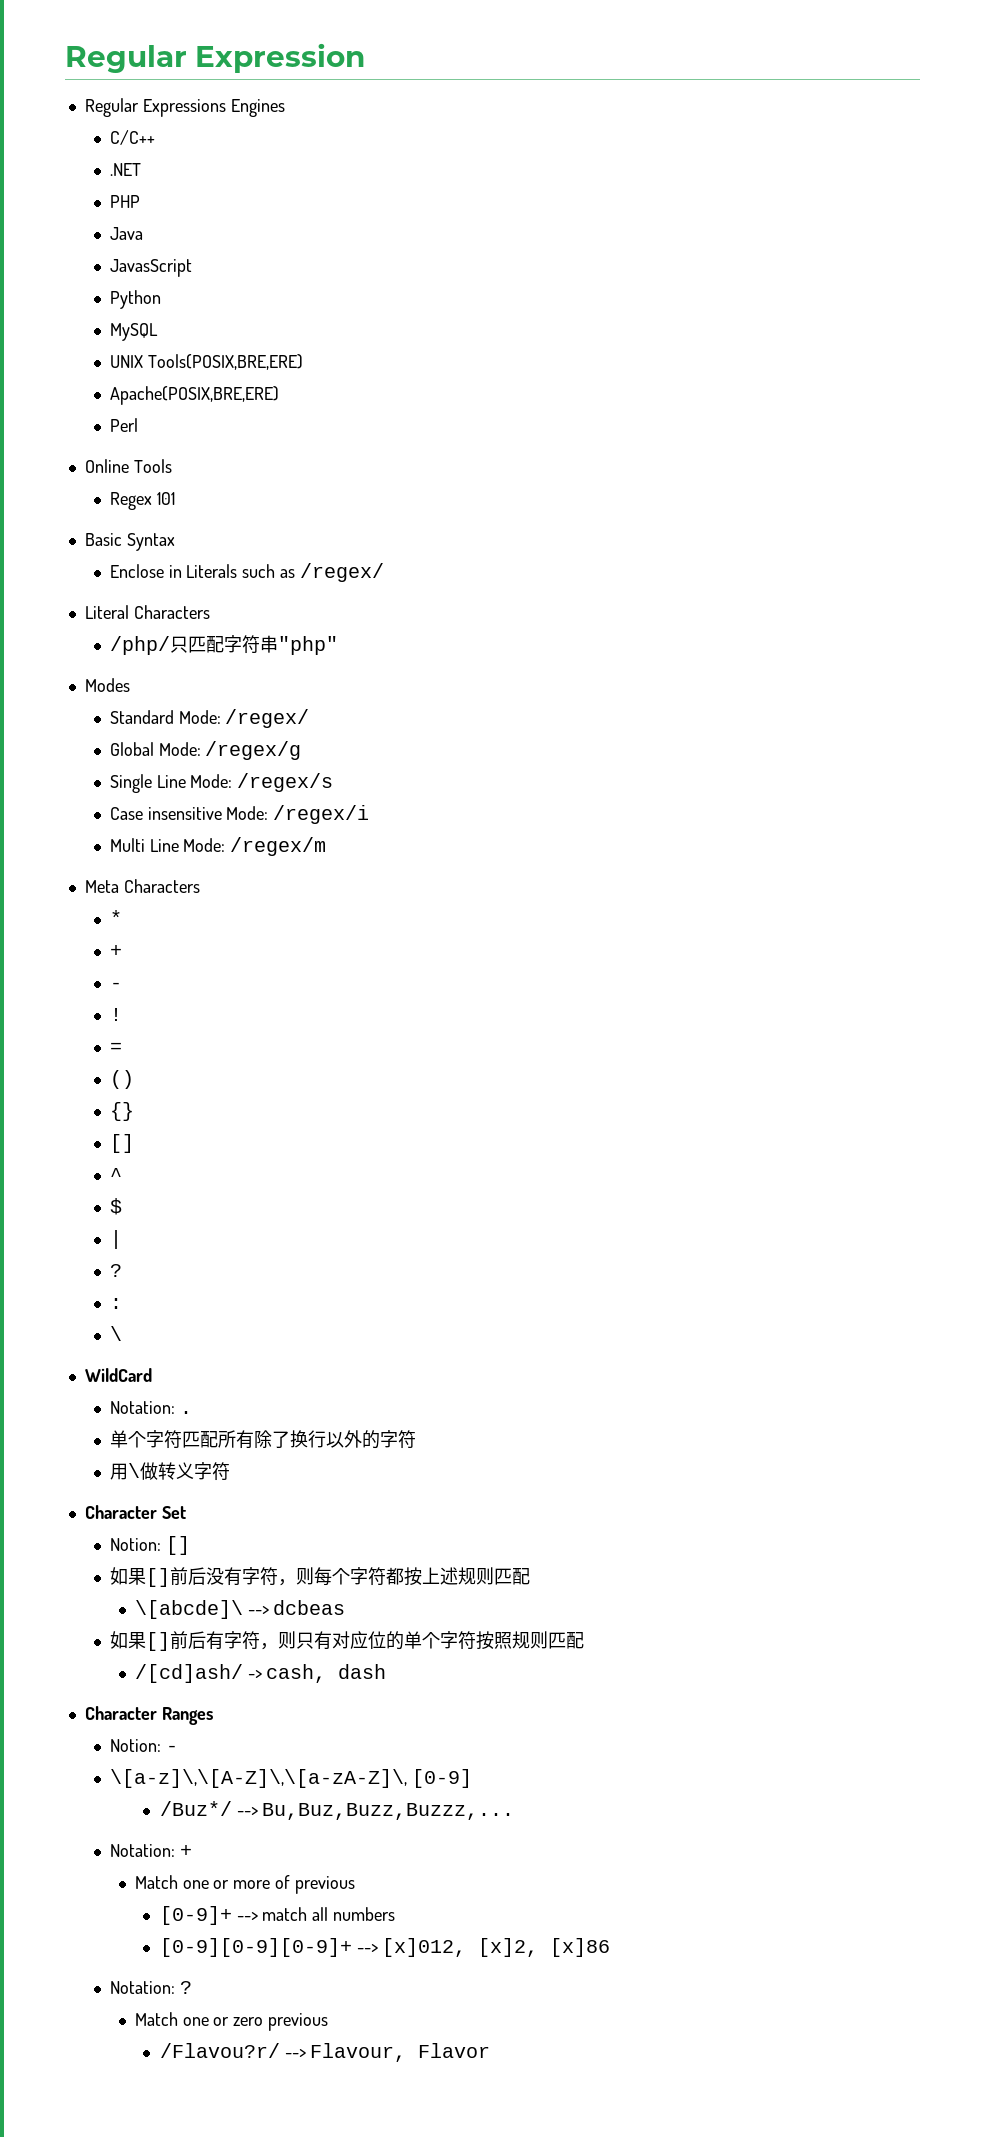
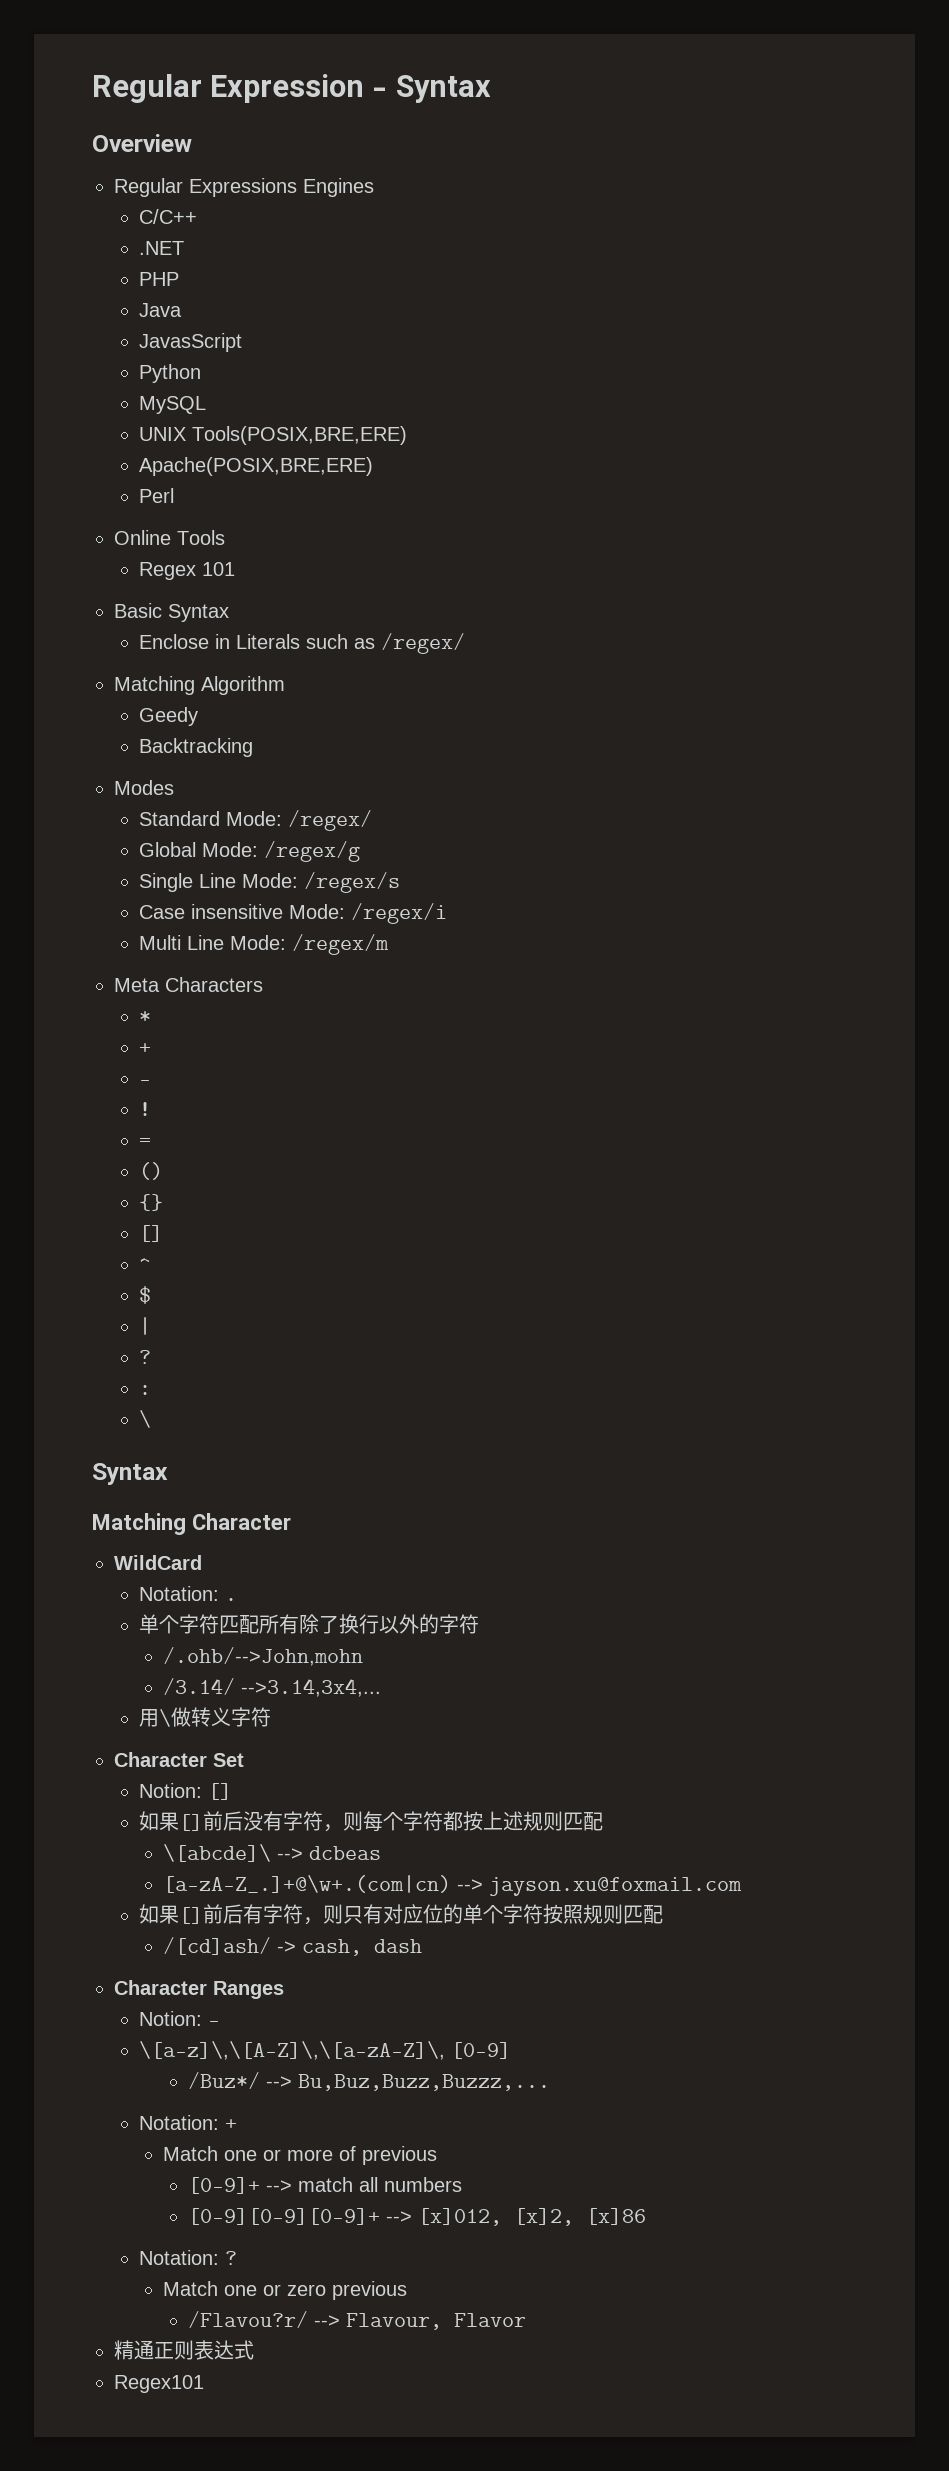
(365, 58) none -> [372,75,491,103] [92,134,192,152] - Syntax // Overview
[84,605,210,619] [109,635,338,655] Literal Characters // /php/只匹配字符串"php" -> [114,676,285,695] [138,707,198,726] [138,738,253,757] Matching Algorithm // Geedy // Backtracking
(122, 1333) none -> [92,1463,168,1485] [92,1513,291,1535] // Syntax // Matching Character
(416, 1439) none -> [163,1647,364,1666] [163,1678,382,1697] // /.ohb/-->John,mohn // /3.14/ -->3.14,3x4,...
(346, 1607) none -> [163,1875,743,1896] // [a-zA-Z_.]+@\w+.(com|cn) --> jayson.xu@foxmail.com
(491, 2050) none -> [114,2340,254,2360] [114,2375,204,2393] // 精通正则表达式 // Regex101

